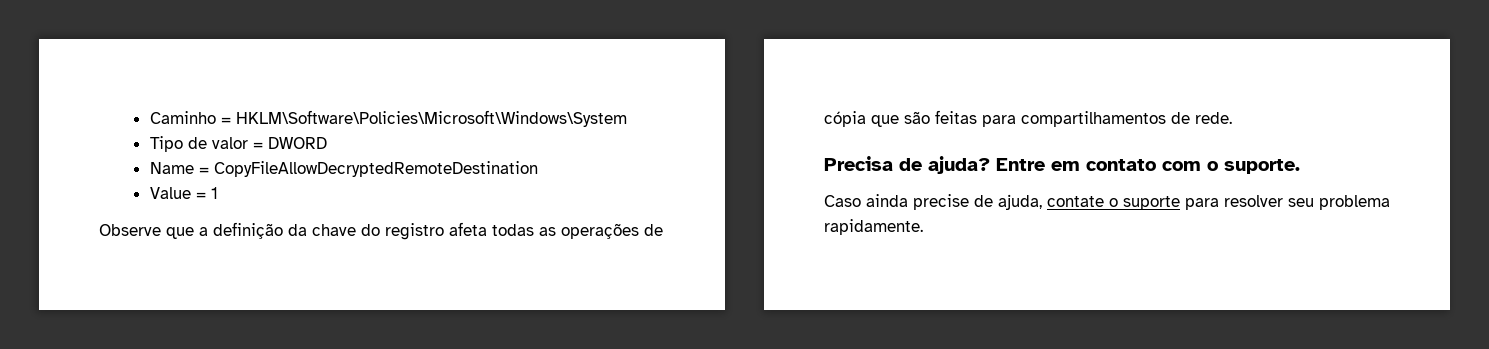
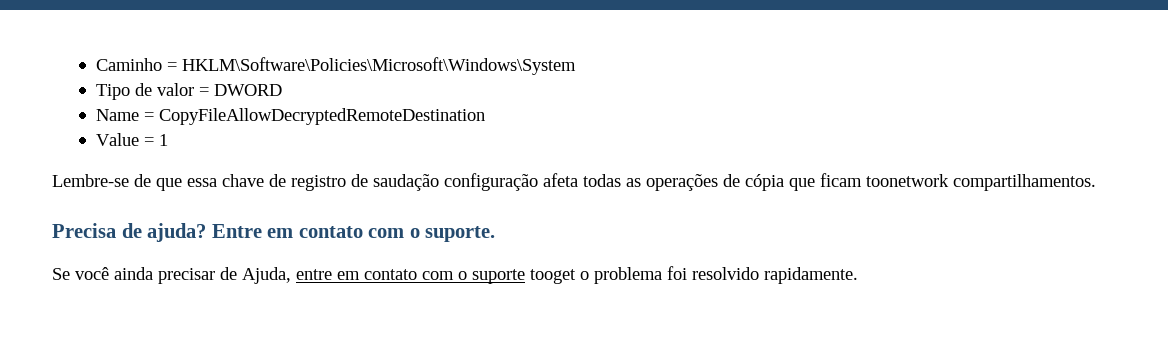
[99,222,444,240] Observe que a definição da chave do registro -> [52,173,538,191] Lembre-se de que essa chave de registro de saudação configuração
[904,110,1232,127] são feitas para compartilhamentos de rede. -> [820,173,1096,191] ficam toonetwork compartilhamentos.
[824,194,1390,210] Caso ainda precise de ajuda, contate o suporte para resolver seu problema -> [52,266,759,284] Se você ainda precisar de Ajuda, entre em contato com o suporte tooget o problema foi resolvido

